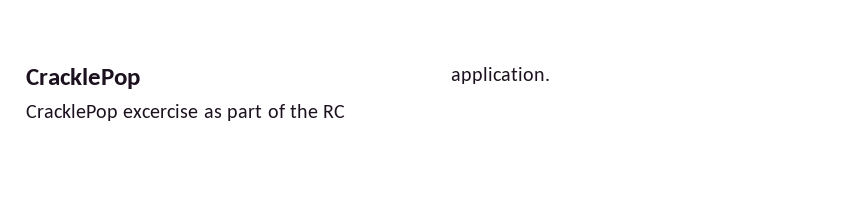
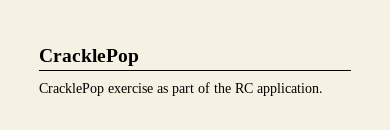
[123,104,199,118] excercise -> [108,83,153,93] exercise

